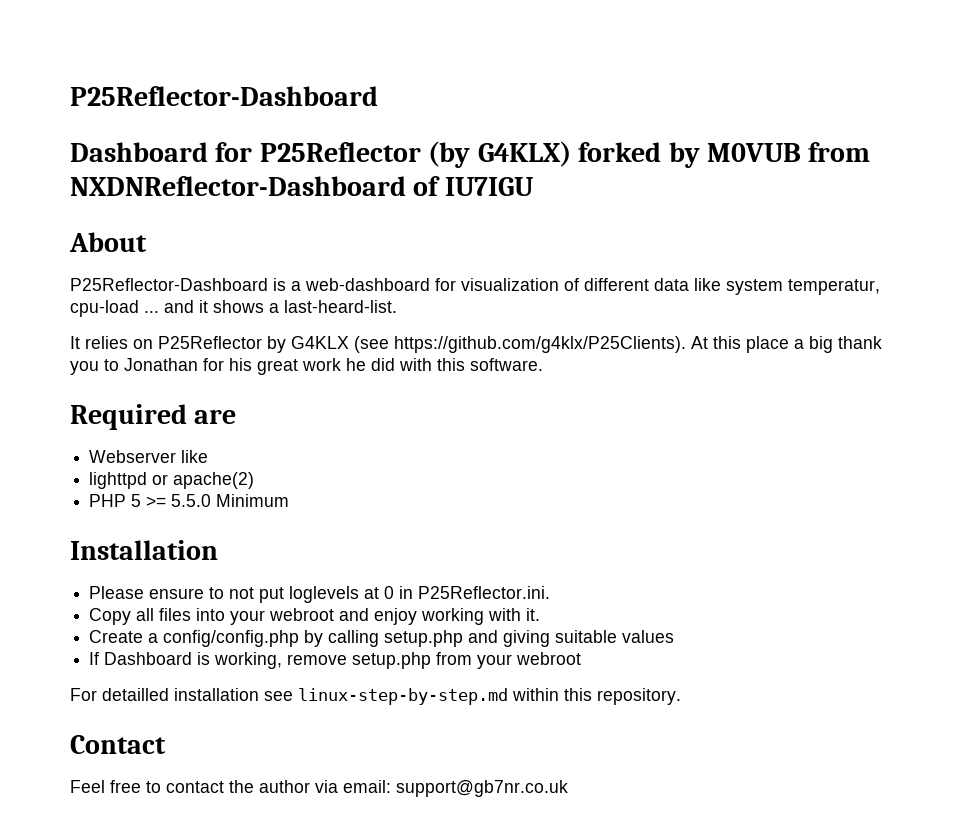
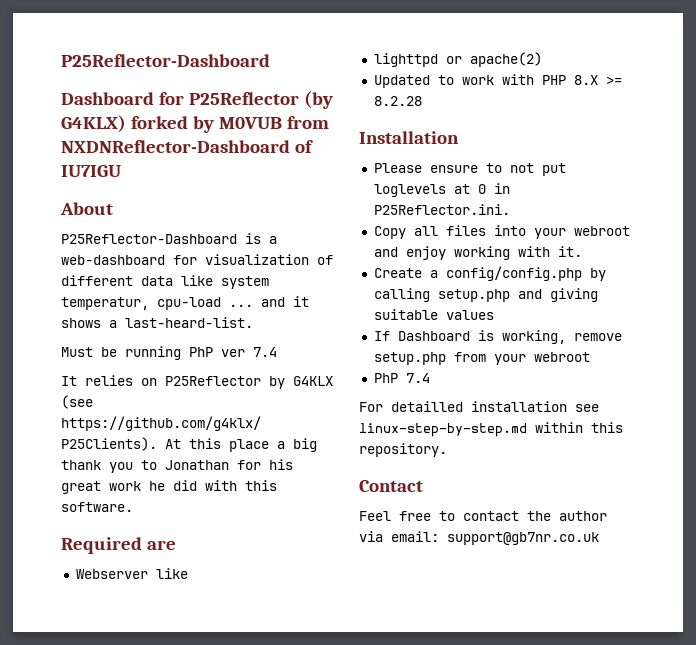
(397, 306) none -> [61,346,277,360] // Must be running PhP ver 7.4
[89,494,290,507] PHP 5 >= 5.5.0 Minimum -> [373,74,622,88] [373,96,422,106] Updated to work with PHP 8.X >= 8.2.28
(582, 658) none -> [373,373,430,383] // PhP 7.4

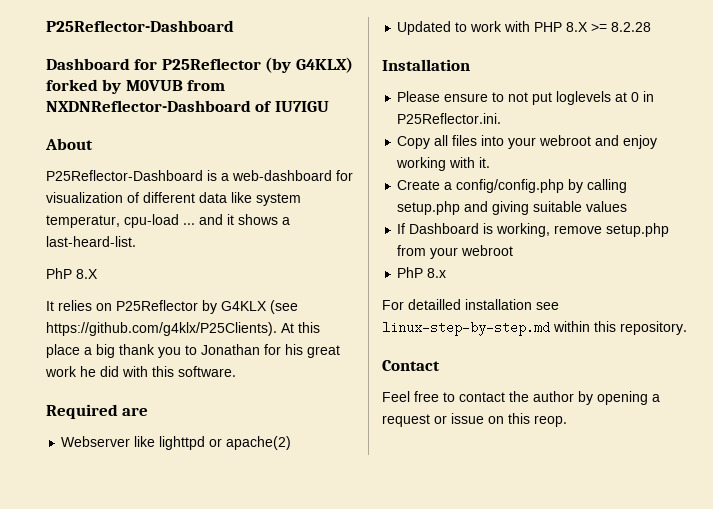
[61,346,277,360] Must be running PhP ver 7.4 -> [46,268,98,279] PhP 8.X
(188, 573) // -> (156, 441) none
[405,373,430,383] 7.4 -> [427,268,447,278] 8.x
[359,531,599,545] via email: support@gb7nr.co.uk -> [578,391,660,405] [382,413,567,427] by opening a request or issue on this reop.

